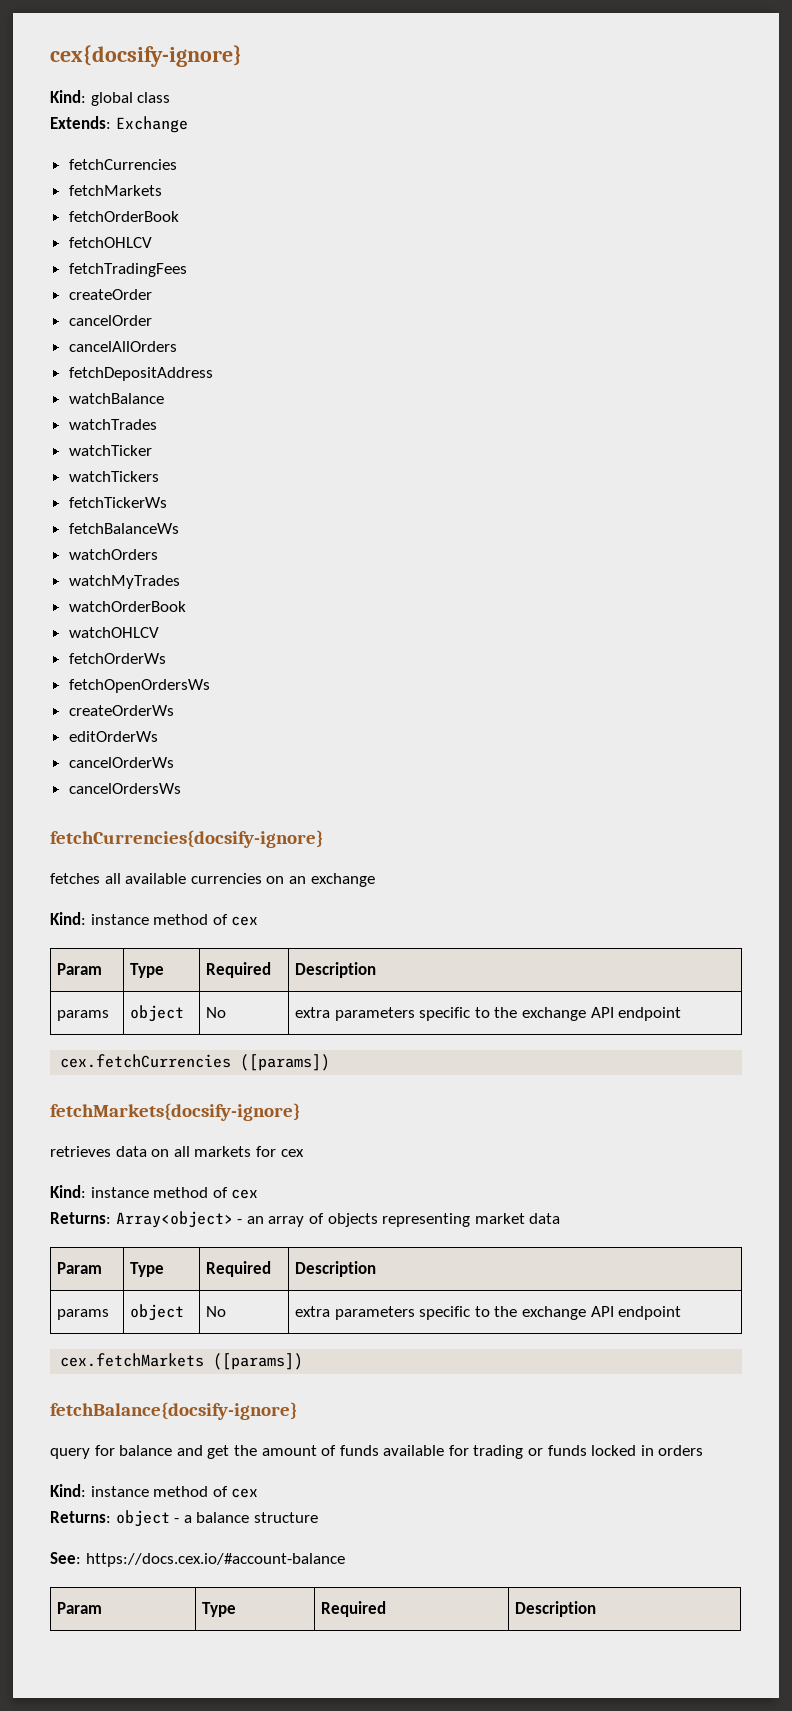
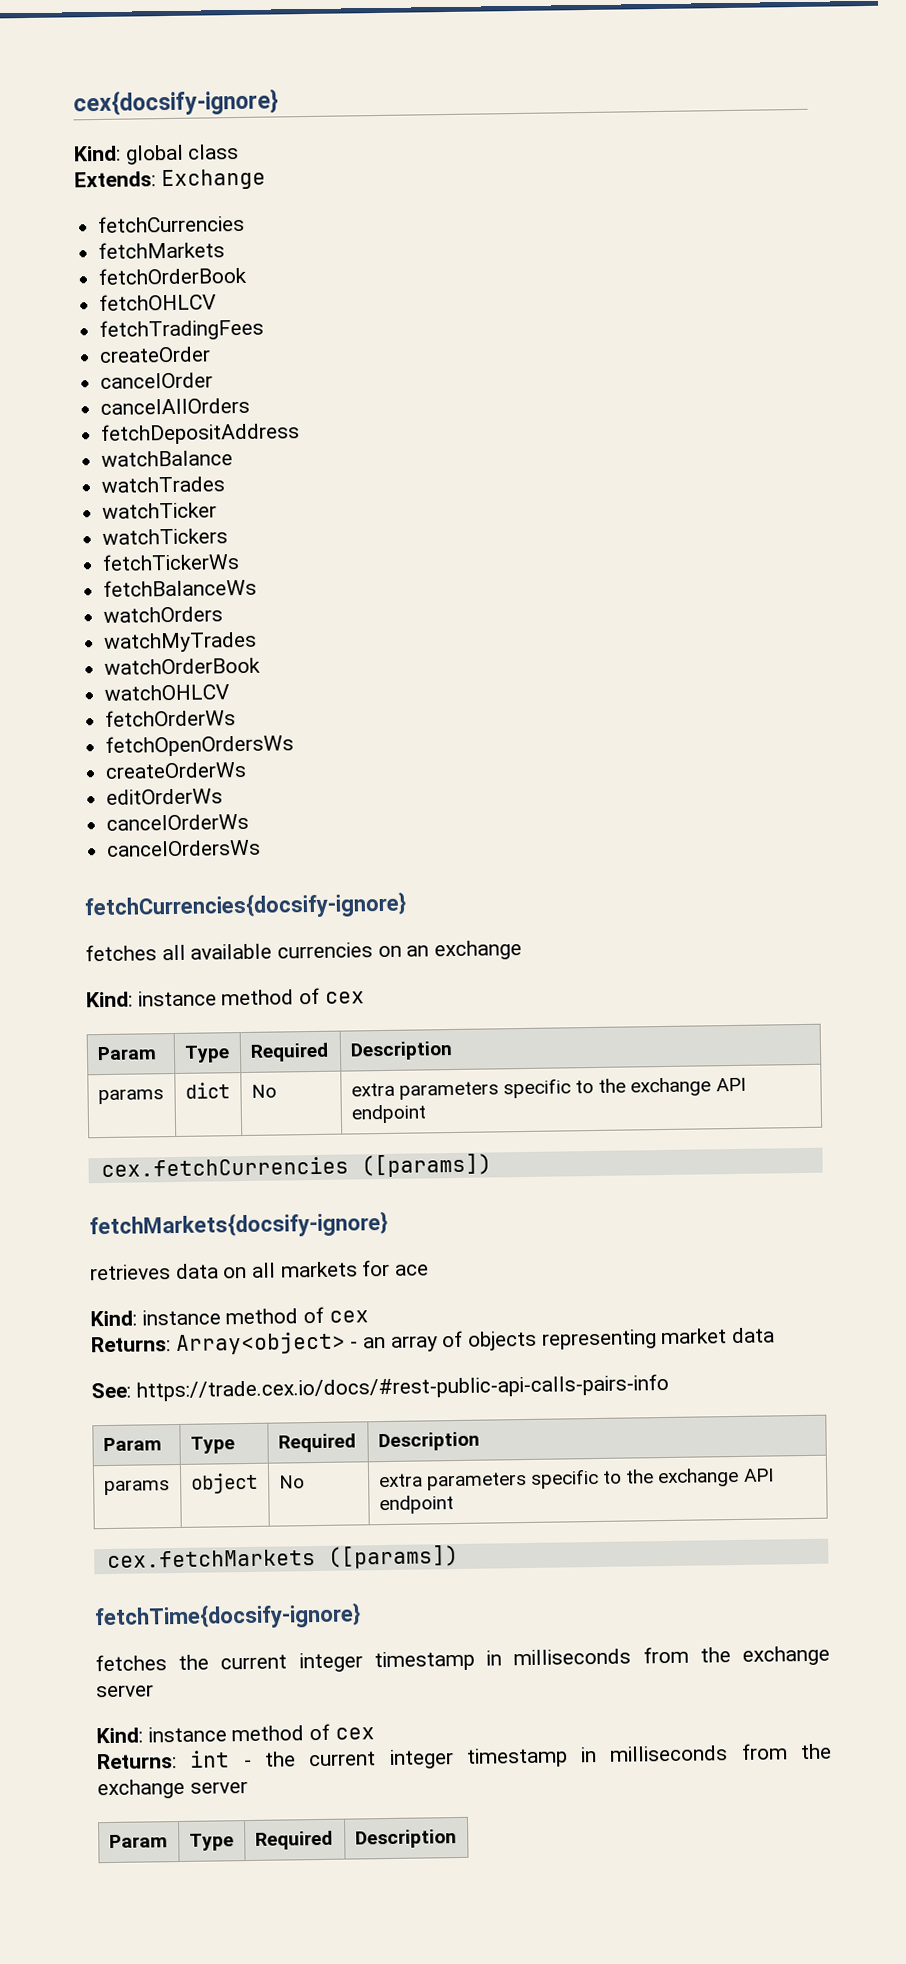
[129,1005,184,1022] object -> [184,1082,230,1099] dict
[280,1149,304,1157] cex -> [395,1264,430,1276] ace
(561, 1218) none -> [91,1373,669,1402] // See: https://trade.cex.io/docs/#rest-public-api-calls-pairs-info
[50,1402,297,1420] [50,1445,704,1459] [50,1484,259,1498] [50,1510,318,1527] [50,1552,345,1567] fetchBalance{docsify-ignore} // query for balance and get the amount of funds available for trading or funds locked in orders // Kind: instance method of cex // Returns: object - a balance structure // See: https://docs.cex.io/#account-balance -> [94,1602,361,1631] [95,1645,830,1673] [96,1684,154,1698] [96,1723,375,1744] [97,1743,832,1770] [97,1778,248,1800] fetchTime{docsify-ignore} // fetches the current integer timestamp in milliseconds from the exchange server // Kind: instance method of cex // Returns: int - the current integer timestamp in milliseconds from the exchange server

